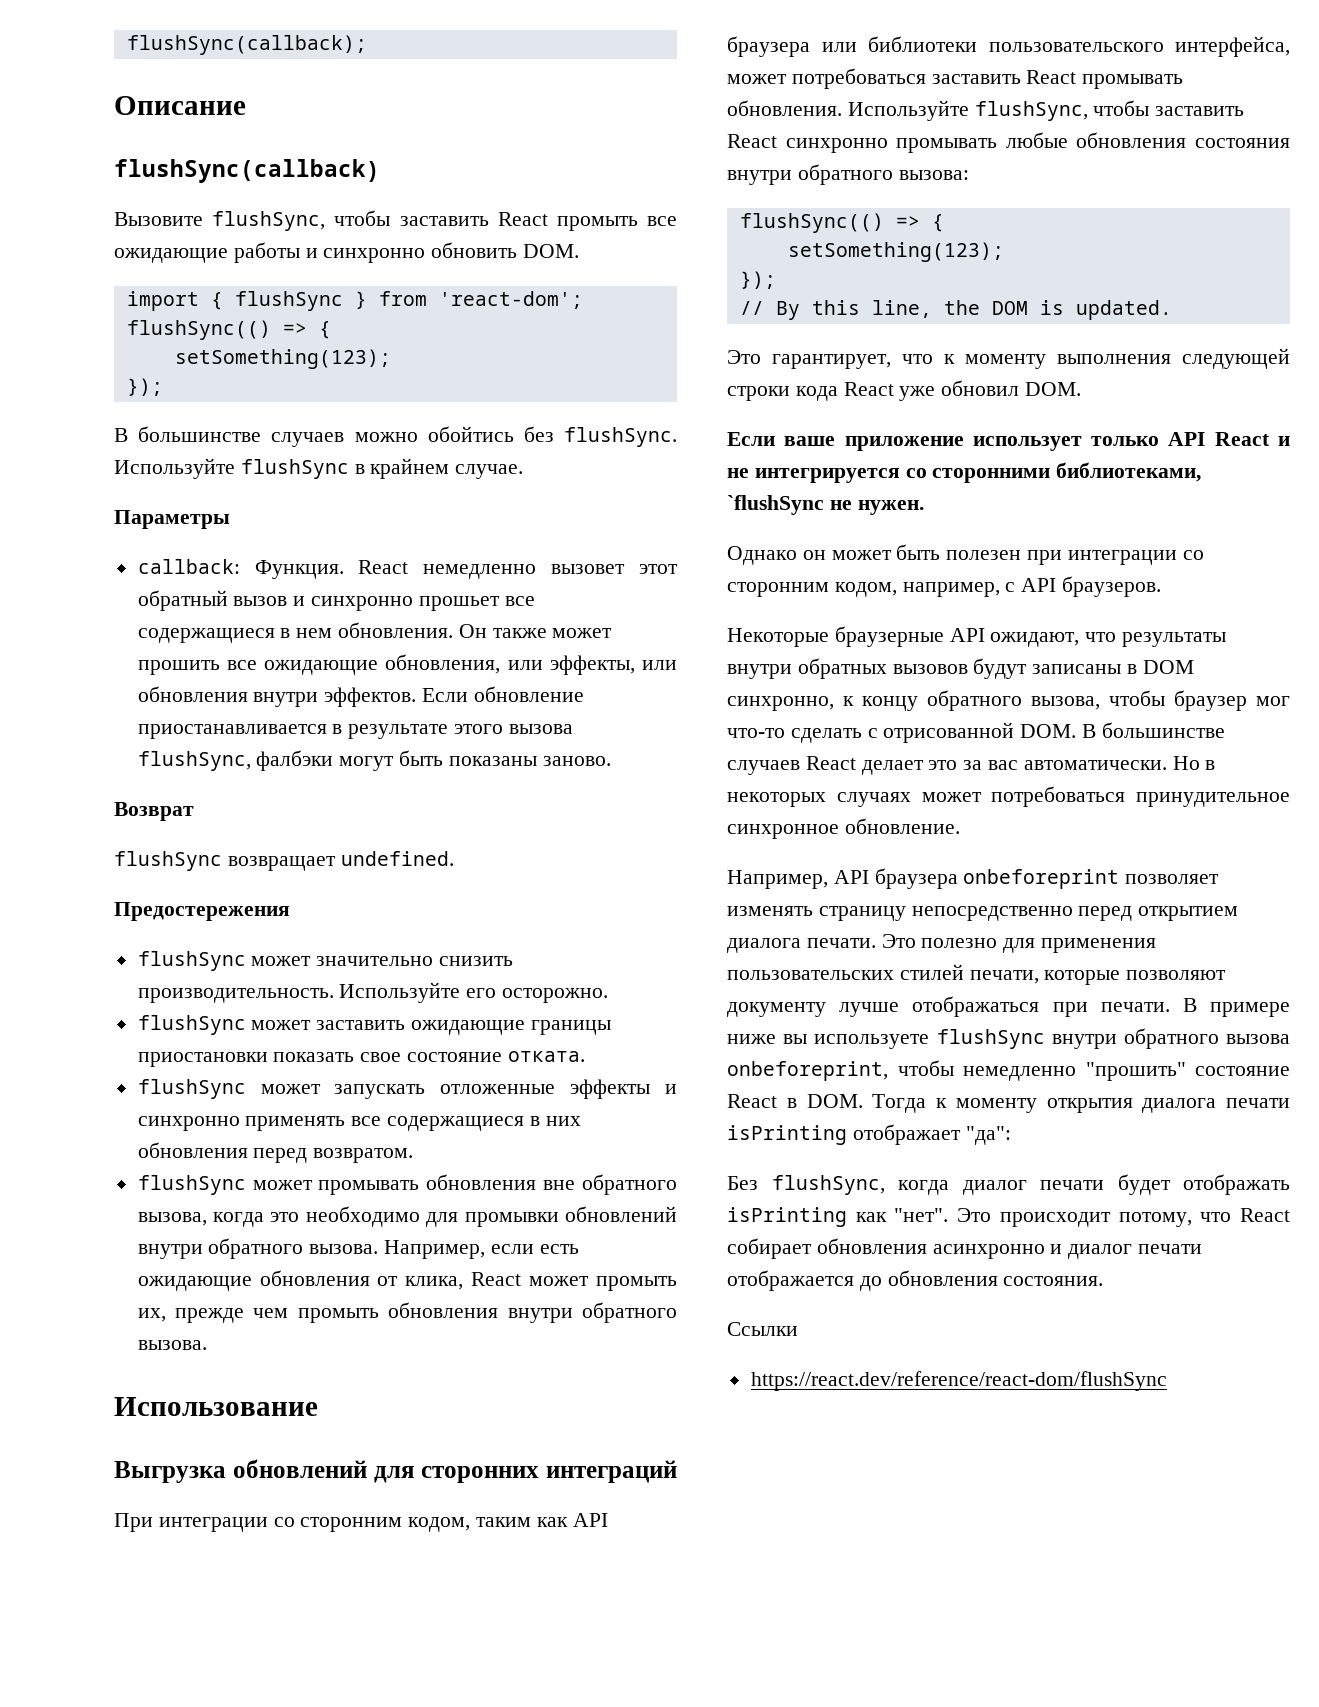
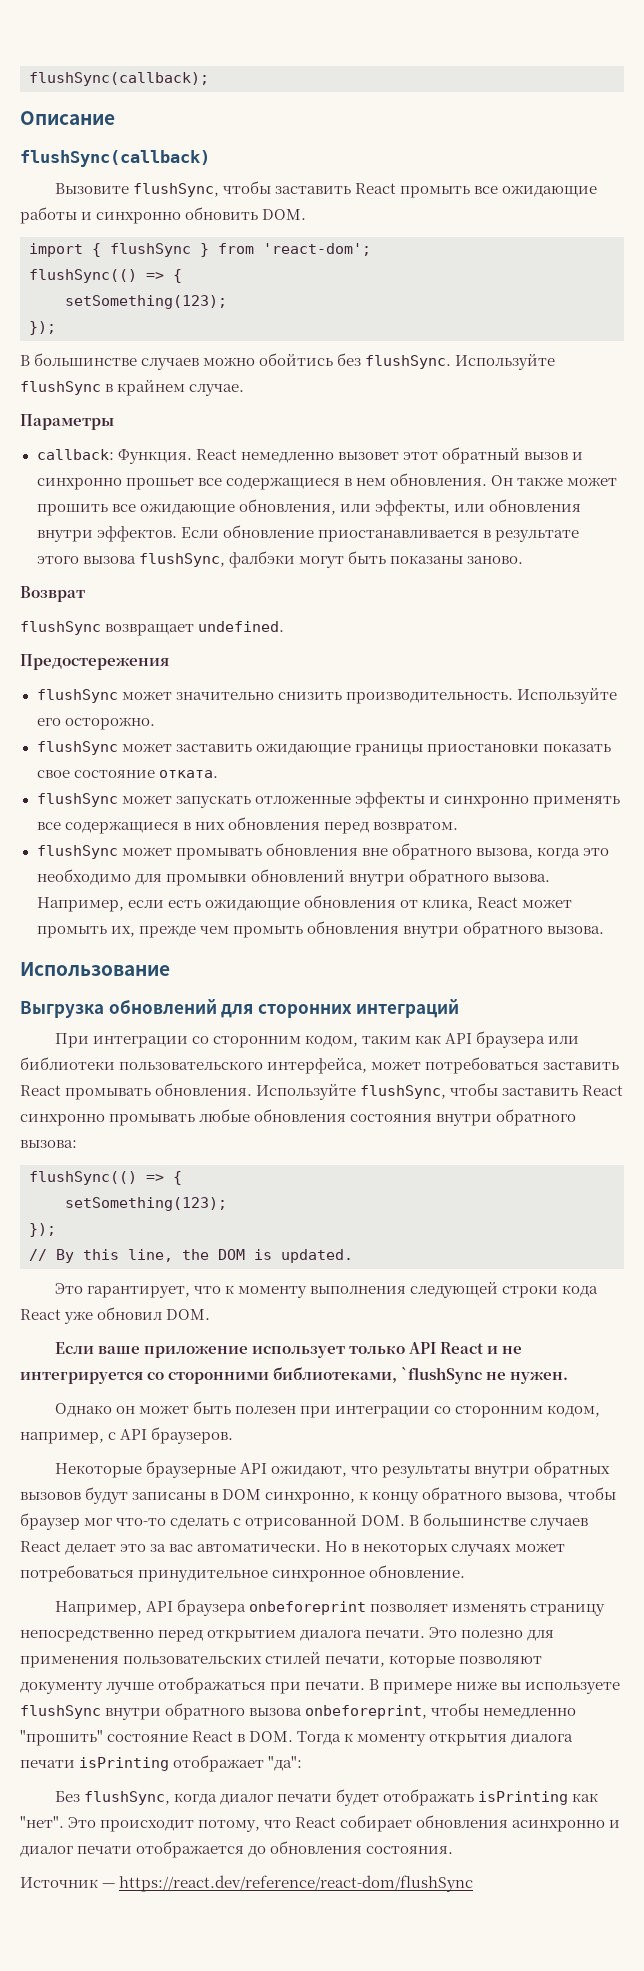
[727,1322,798,1336] Ссылки // -> [20,1877,116,1888] Источник —

